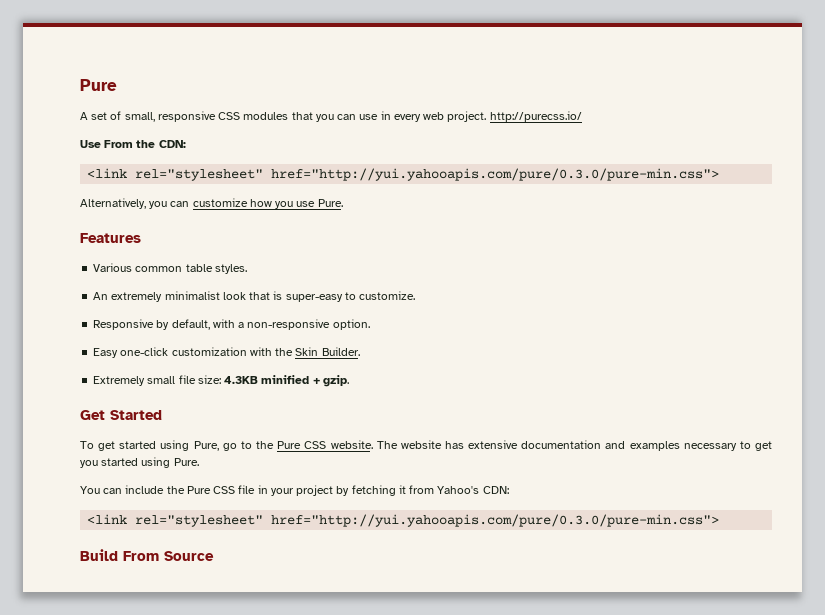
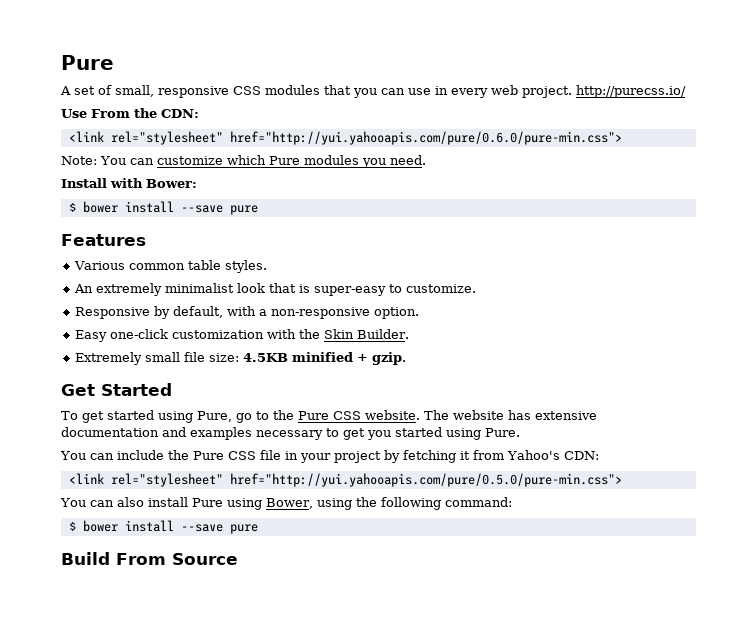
[271,168,720,181] [80,198,343,209] href="http://yui.yahooapis.com/pure/0.3.0/pure-min.css"> // Alternatively, you can customize how you use Pure. -> [229,131,622,145] [61,155,426,168] [61,178,197,188] [68,201,258,215] href="http://yui.yahooapis.com/pure/0.6.0/pure-min.css"> // Note: You can customize which Pure modules you need. // Install with Bower: // $ bower install --save pure
[224,376,259,384] 4.3KB -> [242,353,288,362] 4.5KB
[271,514,720,527] href="http://yui.yahooapis.com/pure/0.3.0/pure-min.css"> -> [229,473,622,487] [60,497,512,510] [68,520,258,534] href="http://yui.yahooapis.com/pure/0.5.0/pure-min.css"> // You can also install Pure using Bower, using the following command: // $ bower install --save pure

